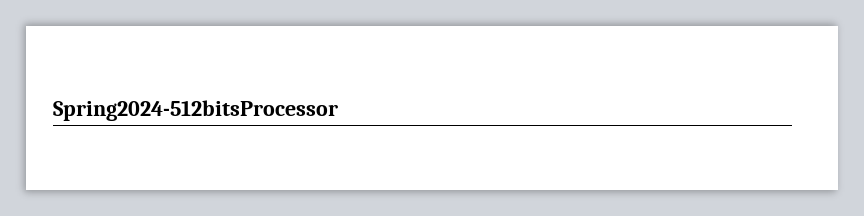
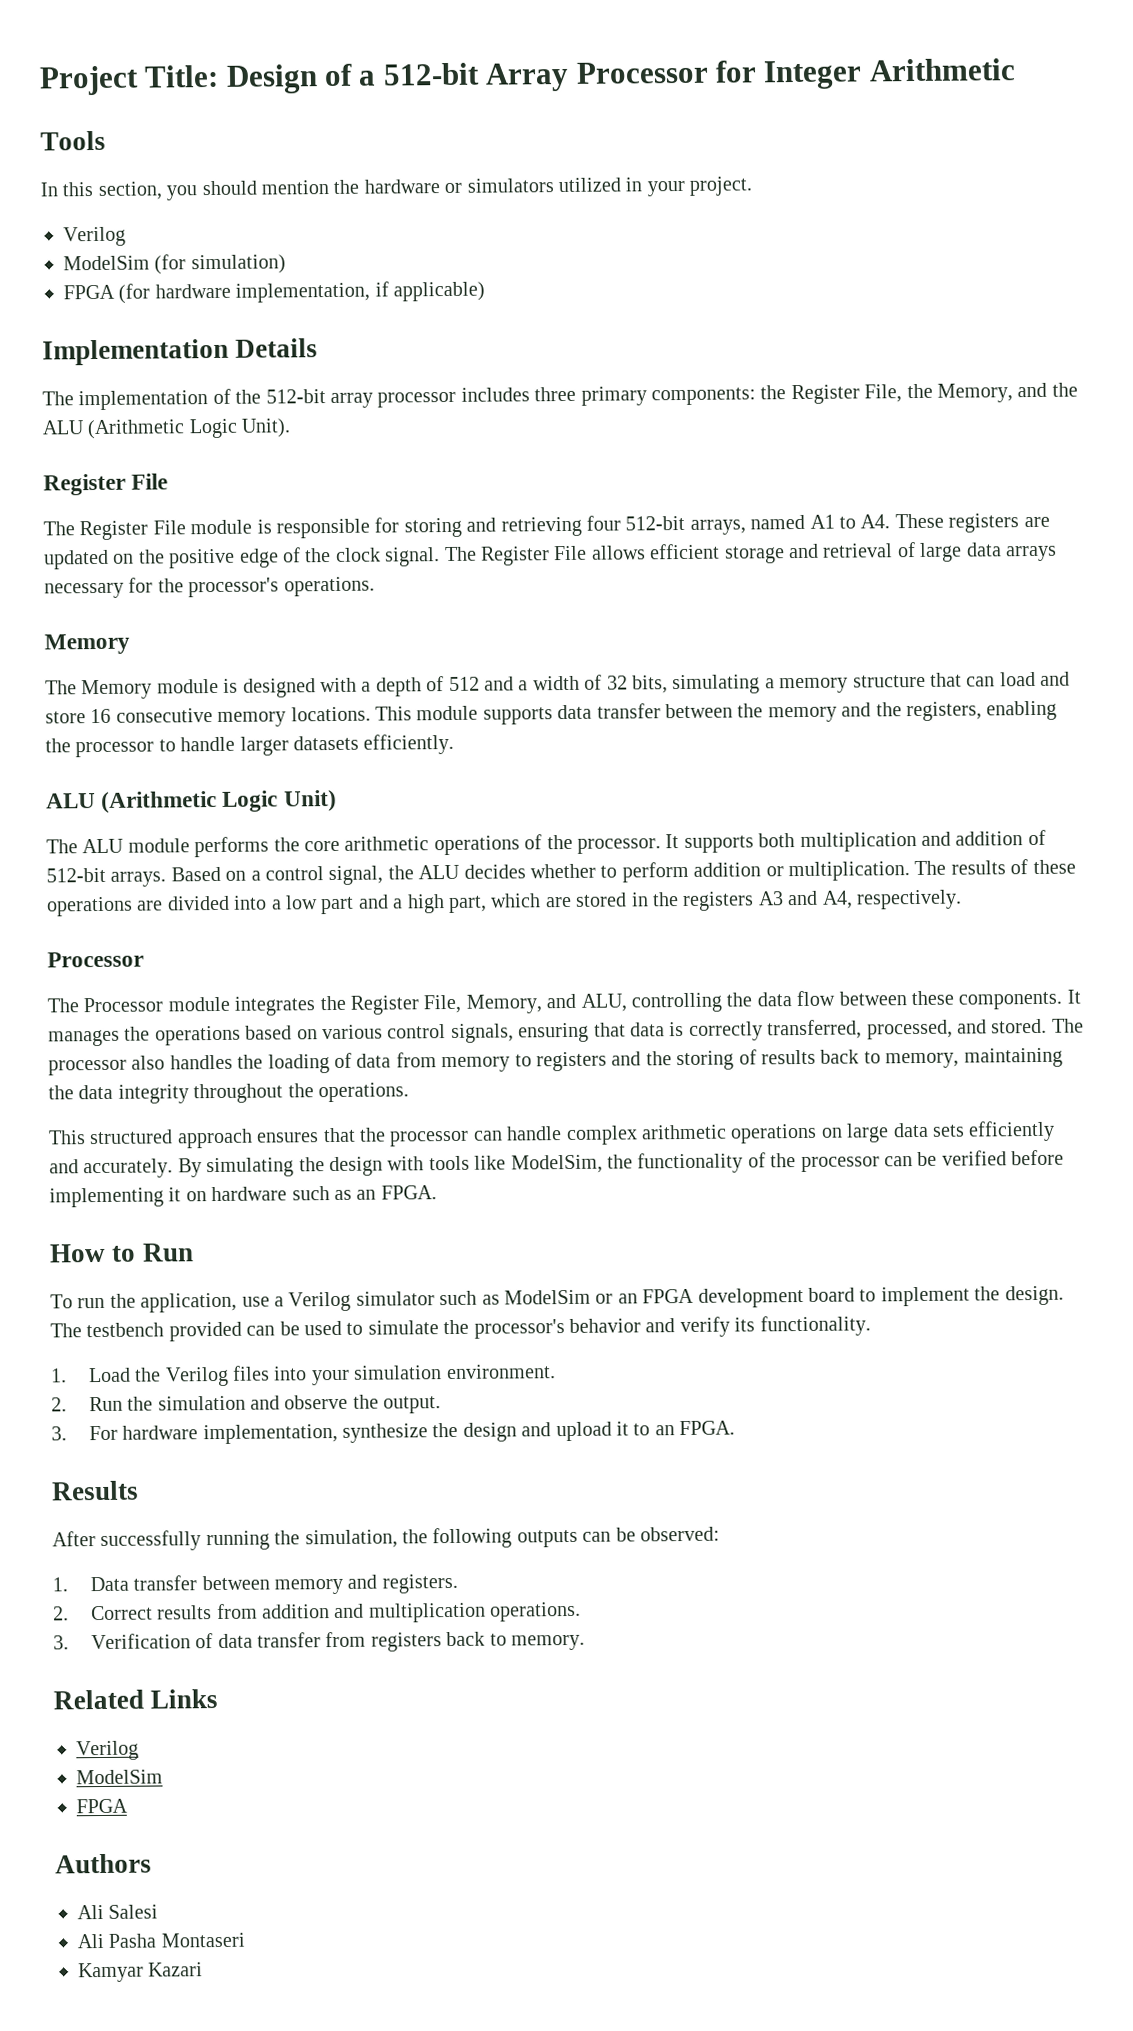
[53,100,338,121] Spring2024-512bitsProcessor -> [39,58,1016,96] [40,130,106,151] [40,176,753,201] [63,226,126,247] [63,254,286,275] [63,281,485,304] [42,338,319,366] [42,382,1078,411] [42,418,292,440] [43,473,169,496] [43,513,1050,541] [44,542,1057,570] [44,576,375,599] [44,633,130,655] [45,671,1071,700] [45,700,1058,727] [45,733,455,758] [46,789,337,813] [46,829,1046,858] [46,859,1076,887] [46,889,962,917] [47,951,144,968] [47,989,1081,1016] [48,1018,1084,1047] [48,1047,1063,1076] [48,1082,409,1104] [48,1120,1056,1149] [49,1149,1065,1179] [49,1185,437,1208] [49,1243,194,1263] [50,1285,1064,1313] [50,1315,871,1342] [50,1364,556,1387] [51,1394,442,1414] [51,1420,736,1445] [51,1480,139,1501] [52,1526,720,1552] [52,1573,458,1595] [53,1601,582,1623] [53,1631,585,1652] [53,1688,219,1710] [76,1740,139,1761] [76,1769,163,1785] [76,1798,128,1814] [55,1853,152,1874] [77,1904,159,1920] [77,1932,245,1949] [78,1962,204,1983] Project Title: Design of a 512-bit Array Processor for Integer Arithmetic // Tools // In this section, you should mention the hardware or simulators utilized in your project. // Verilog // ModelSim (for simulation) // FPGA (for hardware implementation, if applicable) // Implementation Details // The implementation of the 512-bit array processor includes three primary components: the Register File, the Memory, and the ALU (Arithmetic Logic Unit). // Register File // The Register File module is responsible for storing and retrieving four 512-bit arrays, named A1 to A4. These registers are updated on the positive edge of the clock signal. The Register File allows efficient storage and retrieval of large data arrays necessary for the processor's operations. // Memory // The Memory module is designed with a depth of 512 and a width of 32 bits, simulating a memory structure that can load and store 16 consecutive memory locations. This module supports data transfer between the memory and the registers, enabling the processor to handle larger datasets efficiently. // ALU (Arithmetic Logic Unit) // The ALU module performs the core arithmetic operations of the processor. It supports both multiplication and addition of 512-bit arrays. Based on a control signal, the ALU decides whether to perform addition or multiplication. The results of these operations are divided into a low part and a high part, which are stored in the registers A3 and A4, respectively. // Processor // The Processor module integrates the Register File, Memory, and ALU, controlling the data flow between these components. It manages the operations based on various control signals, ensuring that data is correctly transferred, processed, and stored. The processor also handles the loading of data from memory to registers and the storing of results back to memory, maintaining the data integrity throughout the operations. // This structured approach ensures that the processor can handle complex arithmetic operations on large data sets efficiently and accurately. By simulating the design with tools like ModelSim, the functionality of the processor can be verified before implementing it on hardware such as an FPGA. // How to Run // To run the application, use a Verilog simulator such as ModelSim or an FPGA development board to implement the design. The testbench provided can be used to simulate the processor's behavior and verify its functionality. // 1. Load the Verilog files into your simulation environment. // 2. Run the simulation and observe the output. // 3. For hardware implementation, synthesize the design and upload it to an FPGA. // Results // After successfully running the simulation, the following outputs can be observed: // 1. Data transfer between memory and registers. // 2. Correct results from addition and multiplication operations. // 3. Verification of data transfer from registers back to memory. // Related Links // Verilog // ModelSim // FPGA // Authors // Ali Salesi // Ali Pasha Montaseri // Kamyar Kazari

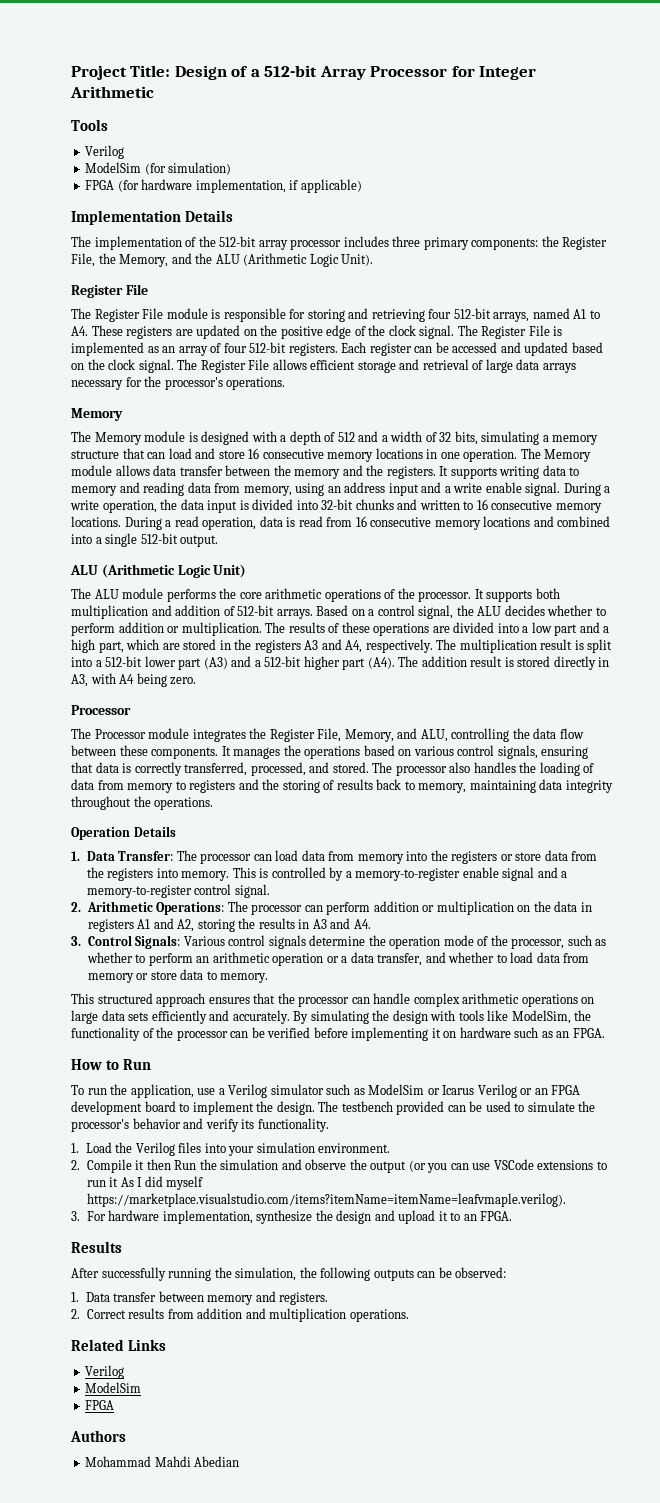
[40,176,753,201] // In this section, you should mention the hardware or simulators utilized in your project. -> (108, 125) none
(588, 553) none -> [553,326,563,336] [71,342,603,356] [71,359,270,373] is implemented as an array of four 512-bit registers. Each register can be accessed and updated based on the clock signal. The Register File
[290,705,553,725] locations. This module supports -> [375,448,592,462] [71,465,150,476] locations in one operation. The Memory module allows
[905,700,1058,722] [45,733,455,758] registers, enabling the processor to handle larger datasets efficiently. -> [386,465,580,479] [71,482,611,496] [70,499,602,513] [71,516,611,530] [71,533,219,547] registers. It supports writing data to memory and reading data from memory, using an address input and a write enable signal. During a write operation, the data input is divided into 32-bit chunks and written to 16 consecutive memory locations. During a read operation, data is read from 16 consecutive memory locations and combined into a single 512-bit output.
(962, 899) none -> [436,639,613,653] [71,656,610,670] [71,673,197,687] The multiplication result is split into a 512-bit lower part (A3) and a 512-bit higher part (A4). The addition result is stored directly in A3, with A4 being zero.
[48,1085,74,1100] the -> (536, 786) none
(409, 1092) none -> [71,826,176,840] [71,850,598,864] [86,867,568,881] [86,884,270,898] [71,901,592,915] [87,918,371,932] [71,935,607,949] [86,952,590,966] [87,969,269,983] // Operation Details // 1. Data Transfer: The processor can load data from memory into the registers or store data from the registers into memory. This is controlled by a memory-to-register enable signal and a memory-to-register control signal. // 2. Arithmetic Operations: The processor can perform addition or multiplication on the data in registers A1 and A2, storing the results in A3 and A4. // 3. Control Signals: Various control signals determine the operation mode of the processor, such as whether to perform an arithmetic operation or a data transfer, and whether to load data from memory or store data to memory.
(614, 1298) none -> [442,1084,533,1098] Icarus Verilog or
(67, 1404) none -> [86,1159,171,1173] Compile it then
[383,1396,442,1414] output. -> [370,1159,607,1173] [86,1176,204,1190] [86,1193,566,1207] output (or you can use VSCode extensions to run it As I did myself https://marketplace.visualstudio.com/items?itemName=itemName=leafvmaple.verilog).
[53,1631,585,1652] // 3. Verification of data transfer from registers back to memory. -> (409, 1315) none
[77,1904,159,1920] [77,1932,245,1949] [78,1962,204,1983] Ali Salesi // Ali Pasha Montaseri // Kamyar Kazari -> [85,1456,240,1467] Mohammad Mahdi Abedian

